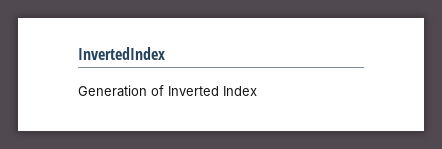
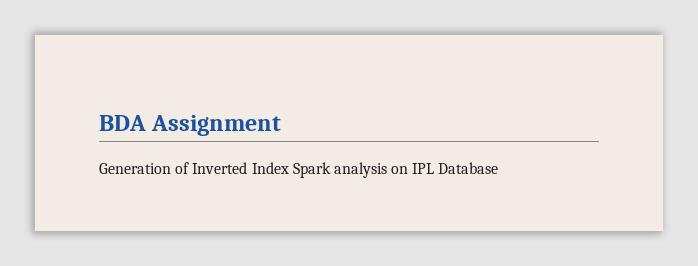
[78,47,165,60] InvertedIndex -> [99,115,282,136] BDA Assignment
(257, 91) none -> [292,162,499,178] Spark analysis on IPL Database

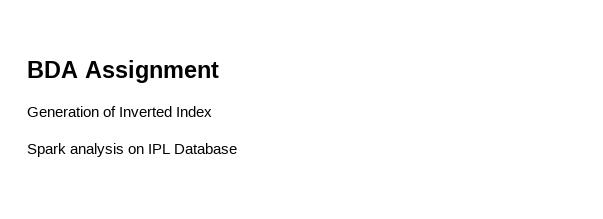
(289, 168) none -> (213, 111) //

